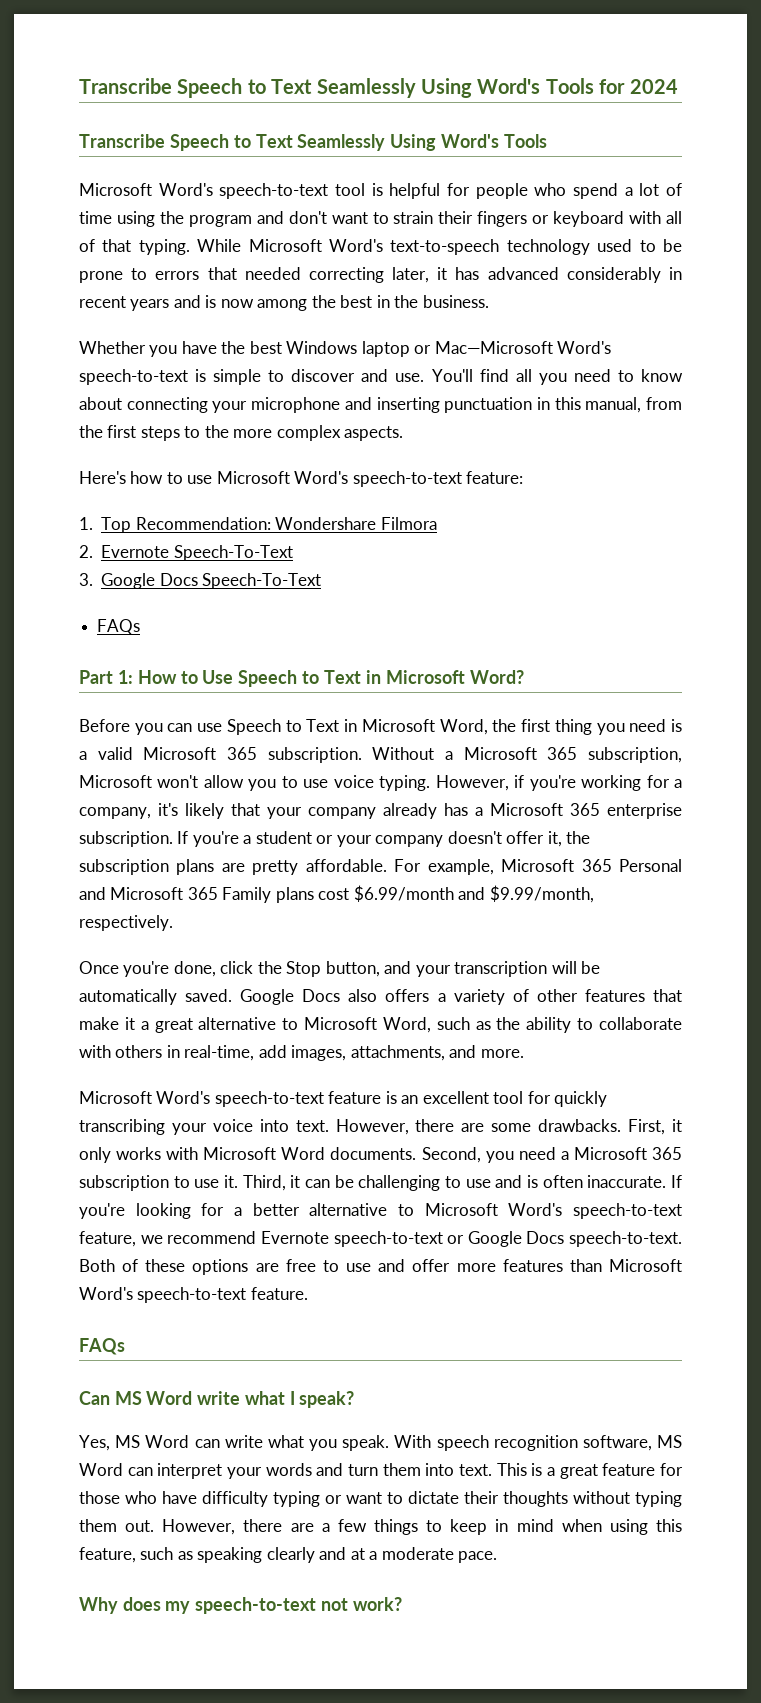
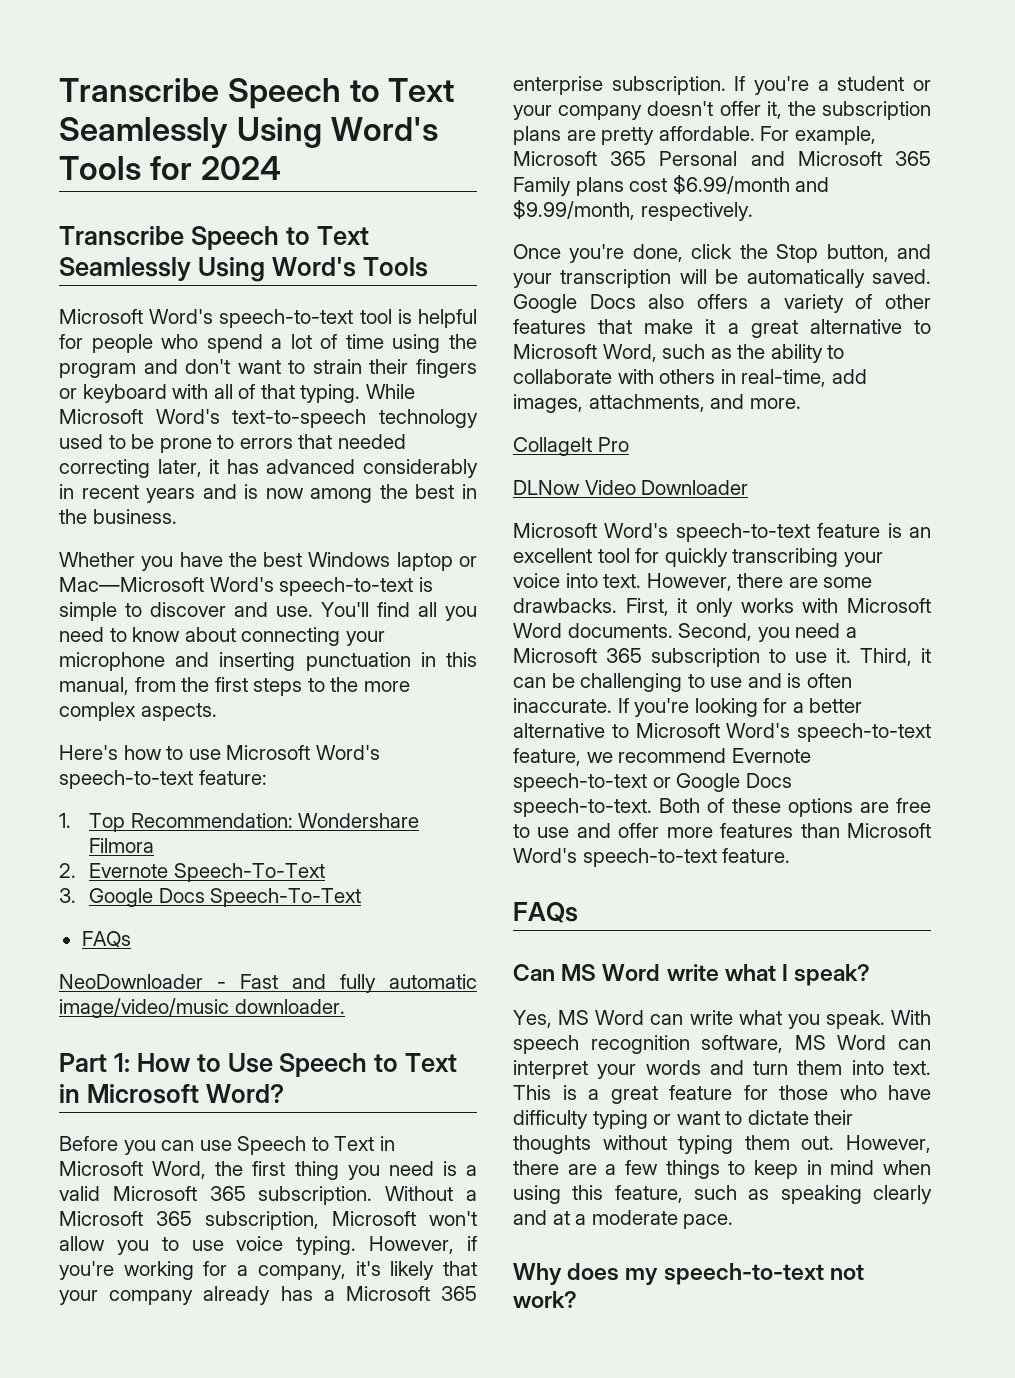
(141, 627) none -> [59,974,477,993] [59,998,345,1018] // NeoDownloader - Fast and fully automatic image/video/music downloader.
(524, 1053) none -> [513,437,629,456] [513,480,749,495] // CollageIt Pro // DLNow Video Downloader

